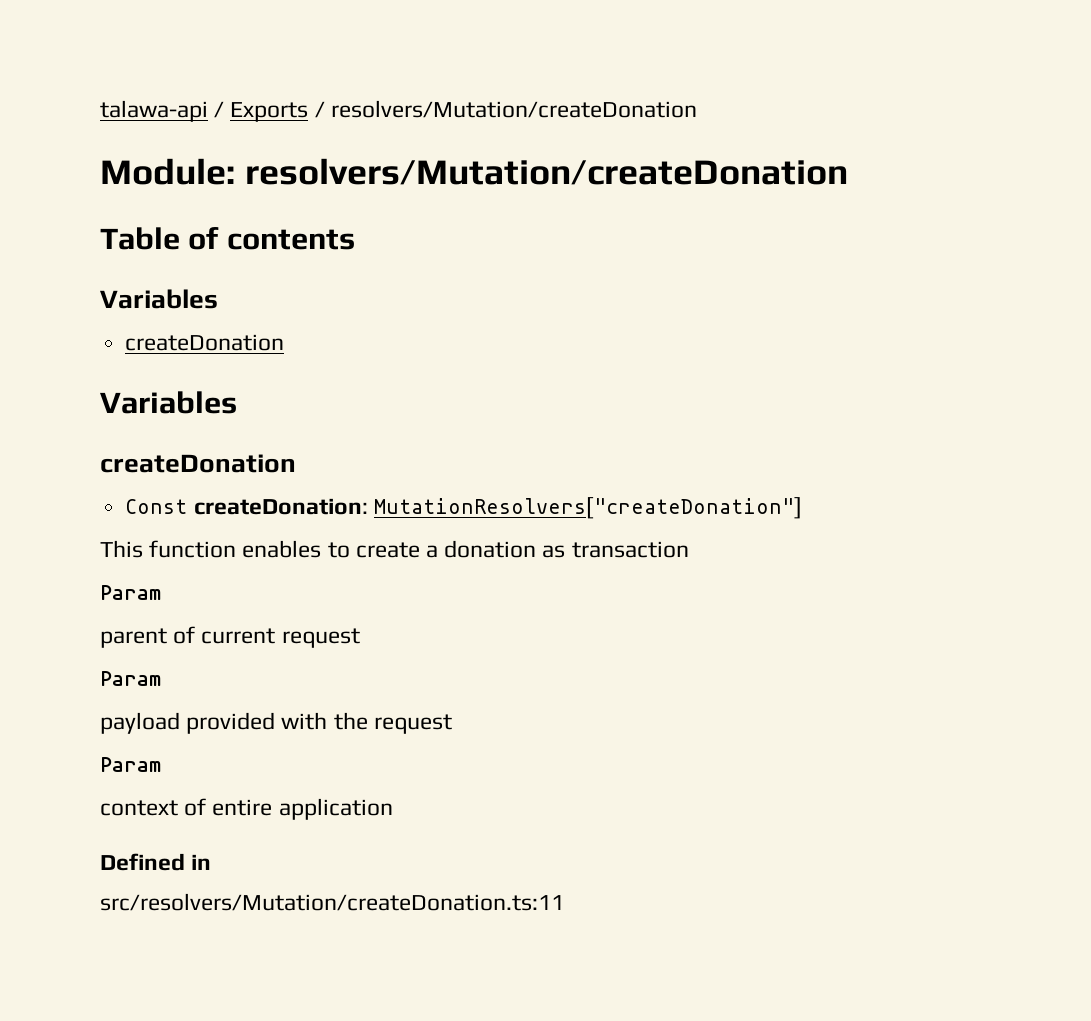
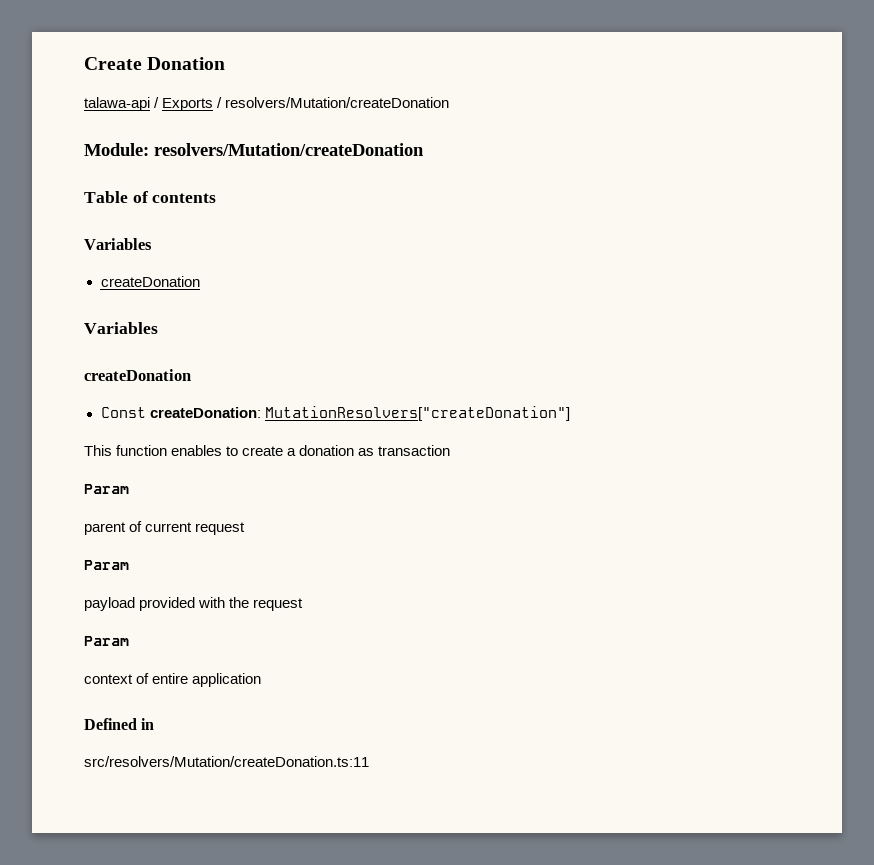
(100, 111) none -> [84,57,226,70] Create Donation //

